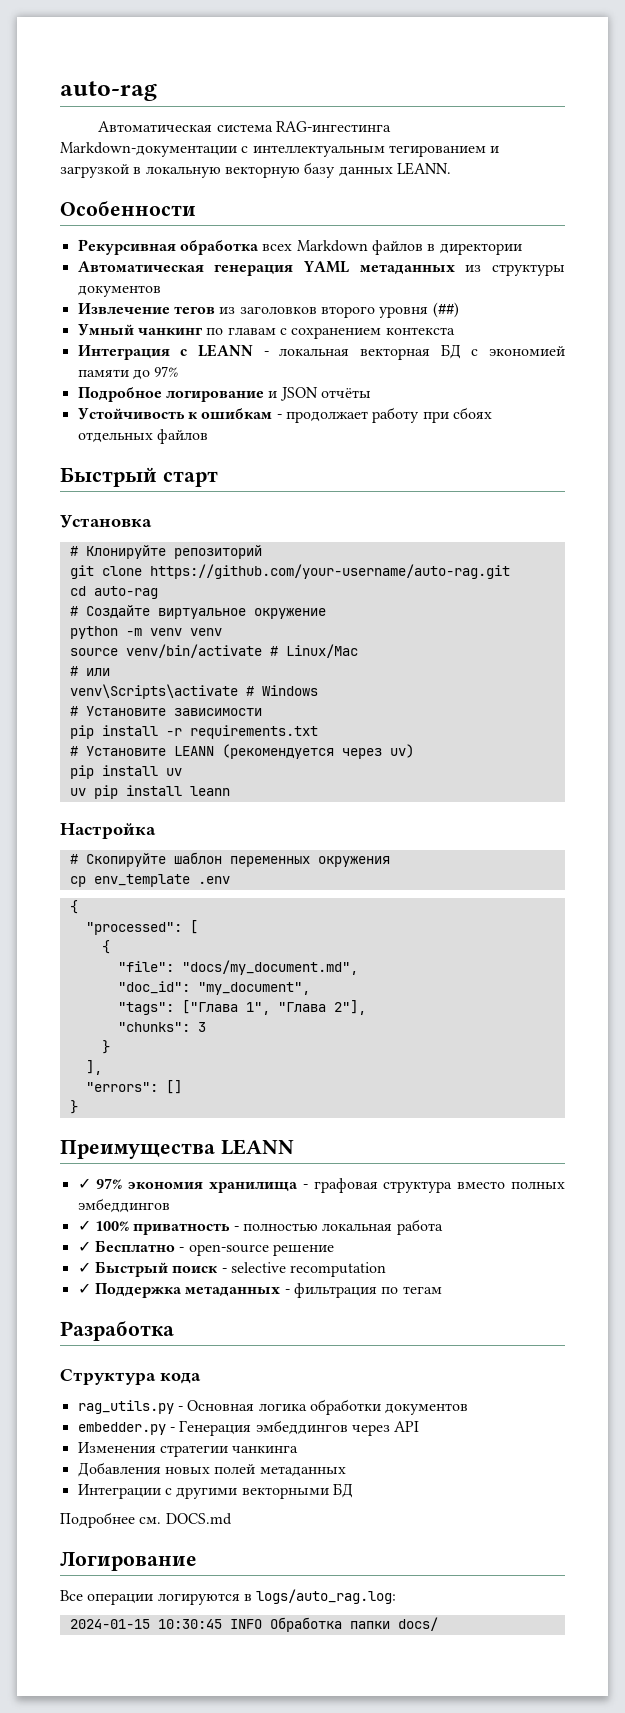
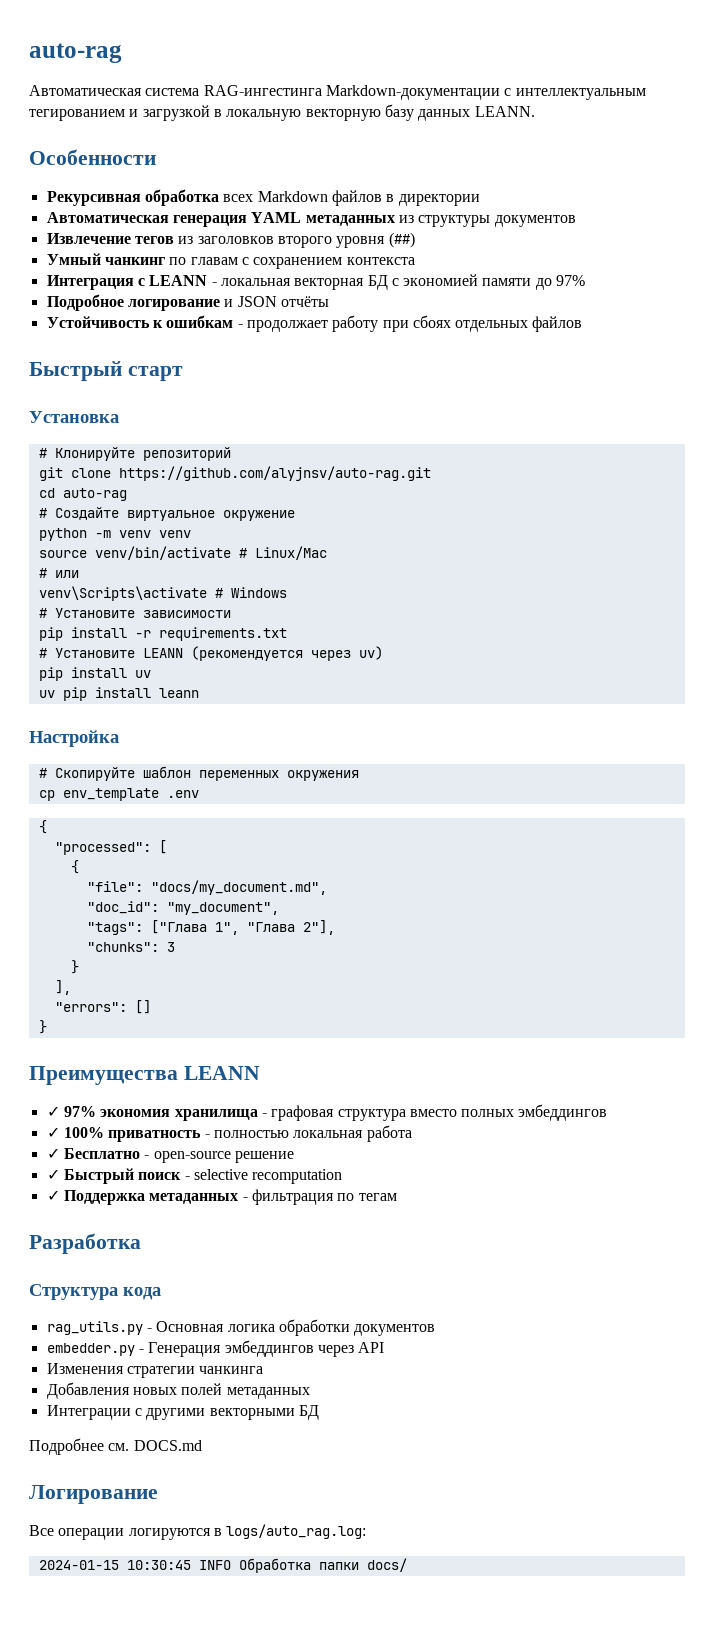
[149,564,510,579] https://github.com/your-username/auto-rag.git -> [118,466,431,481] https://github.com/alyjnsv/auto-rag.git

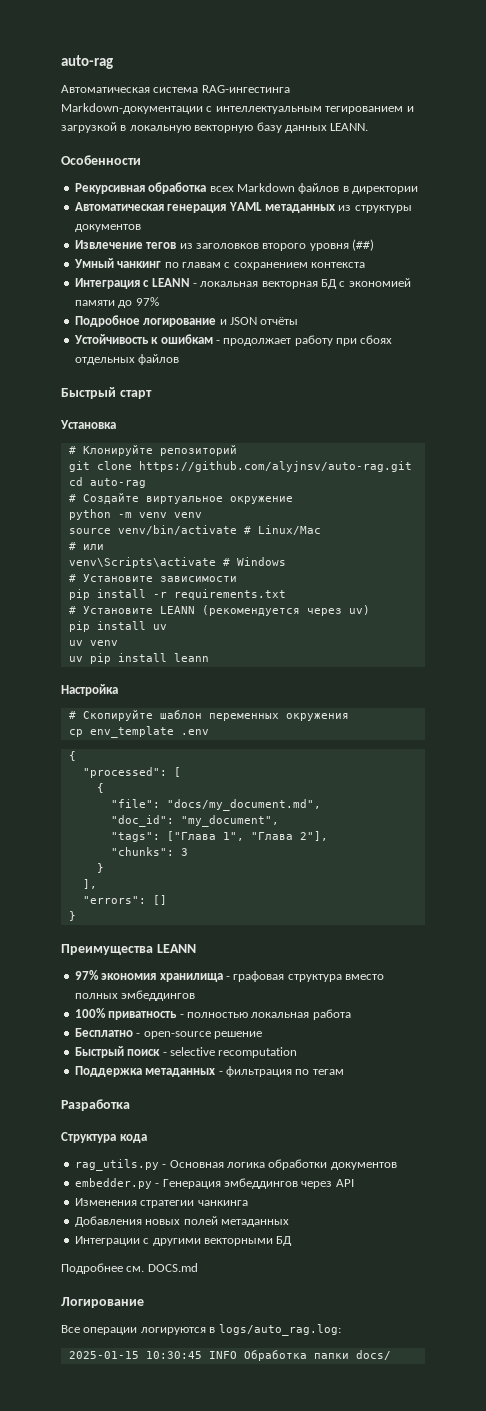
(151, 674) none -> [68,640,118,646] // uv venv
[46,1106,60,1117] ✓ -> (196, 948) none
[46,1127,60,1138] ✓ -> (196, 995) none
[46,1148,60,1159] ✓ -> (351, 1014) none
[46,1169,60,1180] ✓ -> (262, 1035) none
[46,1190,60,1201] ✓ -> (298, 1052) none
[38,1560,119,1570] 2024-01-15 -> [68,1351,139,1359] 2025-01-15

